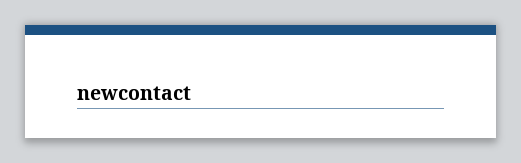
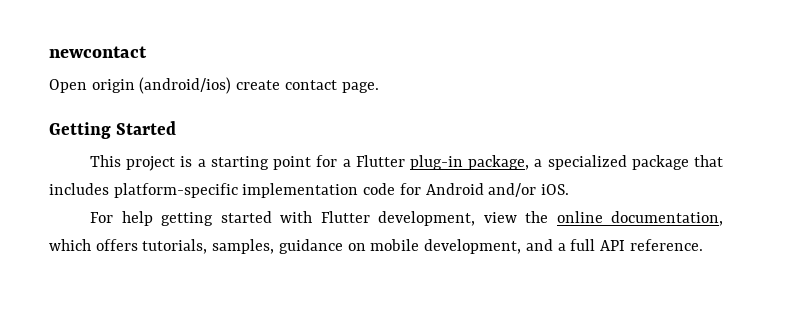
(191, 93) none -> [49,77,379,94] [49,121,177,139] [90,155,724,171] [49,183,570,198] [90,211,724,226] [49,239,703,254] // Open origin (android/ios) create contact page. // Getting Started // This project is a starting point for a Flutter plug-in package, a specialized package that includes platform-specific implementation code for Android and/or iOS. // For help getting started with Flutter development, view the online documentation, which offers tutorials, samples, guidance on mobile development, and a full API reference.

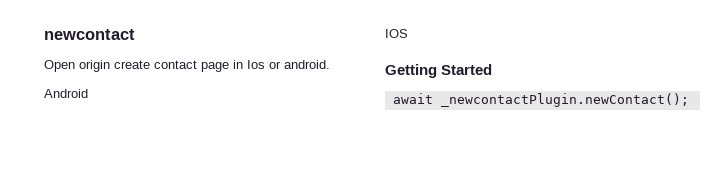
[139,77,232,94] (android/ios) -> (110, 66) none
[341,82,379,93] [49,121,177,139] [90,155,724,171] [49,183,570,198] [90,211,724,226] [49,239,703,254] page. // Getting Started // This project is a starting point for a Flutter plug-in package, a specialized package that includes platform-specific implementation code for Android and/or iOS. // For help getting started with Flutter development, view the online documentation, which offers tutorials, samples, guidance on mobile development, and a full API reference. -> [201,60,330,72] [44,89,88,98] [385,29,408,38] [385,64,493,78] [392,93,689,107] page in Ios or android. // Android // IOS // Getting Started // await _newcontactPlugin.newContact();

